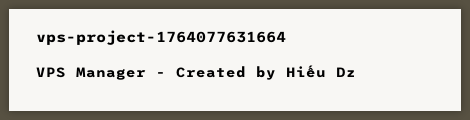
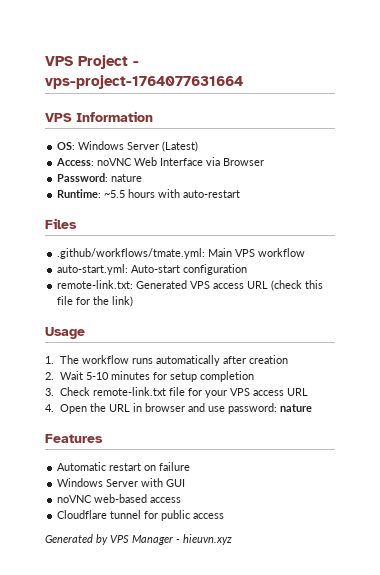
(36, 37) none -> [45,55,139,69] VPS Project -
[76,65,356,80] Manager - Created by Hiếu Dz -> [76,111,153,122] [57,141,199,152] [56,157,265,166] [57,173,143,182] [57,189,241,198] [45,218,77,229] [57,248,306,259] [57,264,248,275] [57,280,324,291] [57,296,134,307] [45,327,85,339] [45,355,288,366] [45,371,254,382] [45,387,308,398] [45,403,312,414] [45,434,103,443] [57,462,191,471] [57,478,186,487] [57,494,182,503] [57,510,225,521] [45,534,232,545] Information // OS: Windows Server (Latest) // Access: noVNC Web Interface via Browser // Password: nature // Runtime: ~5.5 hours with auto-restart // Files // .github/workflows/tmate.yml: Main VPS workflow // auto-start.yml: Auto-start configuration // remote-link.txt: Generated VPS access URL (check this file for the link) // Usage // 1. The workflow runs automatically after creation // 2. Wait 5-10 minutes for setup completion // 3. Check remote-link.txt file for your VPS access URL // 4. Open the URL in browser and use password: nature // Features // Automatic restart on failure // Windows Server with GUI // noVNC web-based access // Cloudflare tunnel for public access // Generated by VPS Manager - hieuvn.xyz

